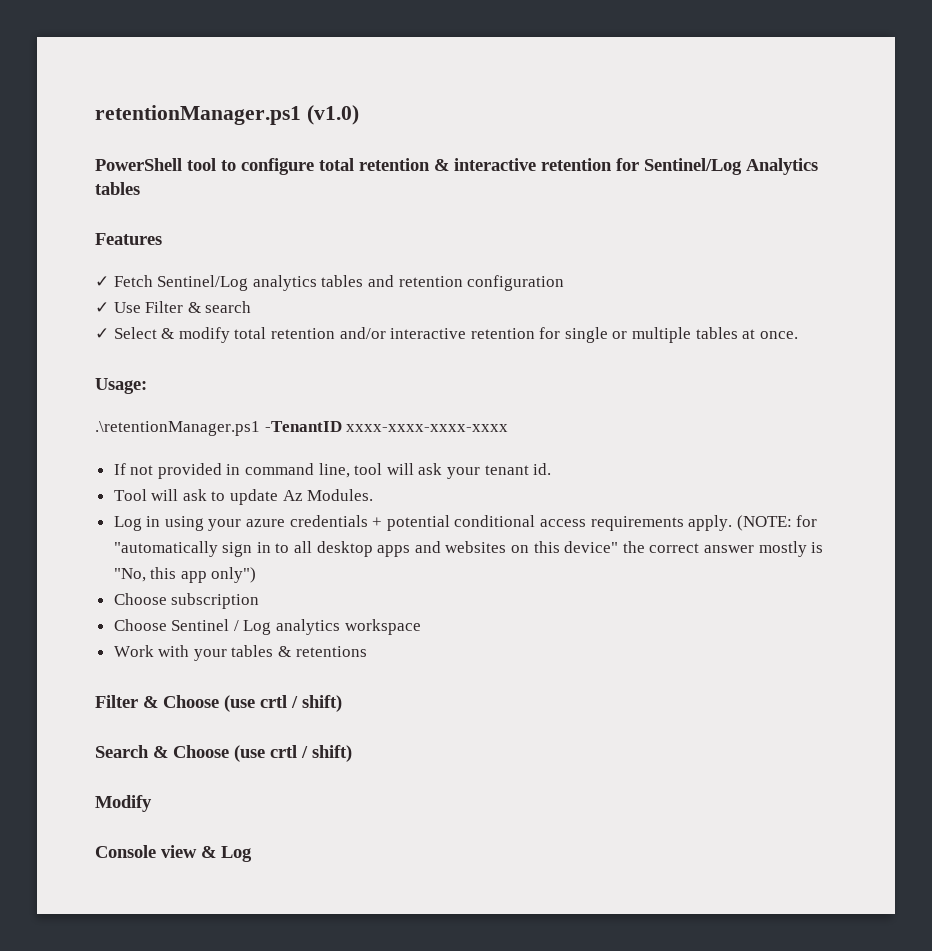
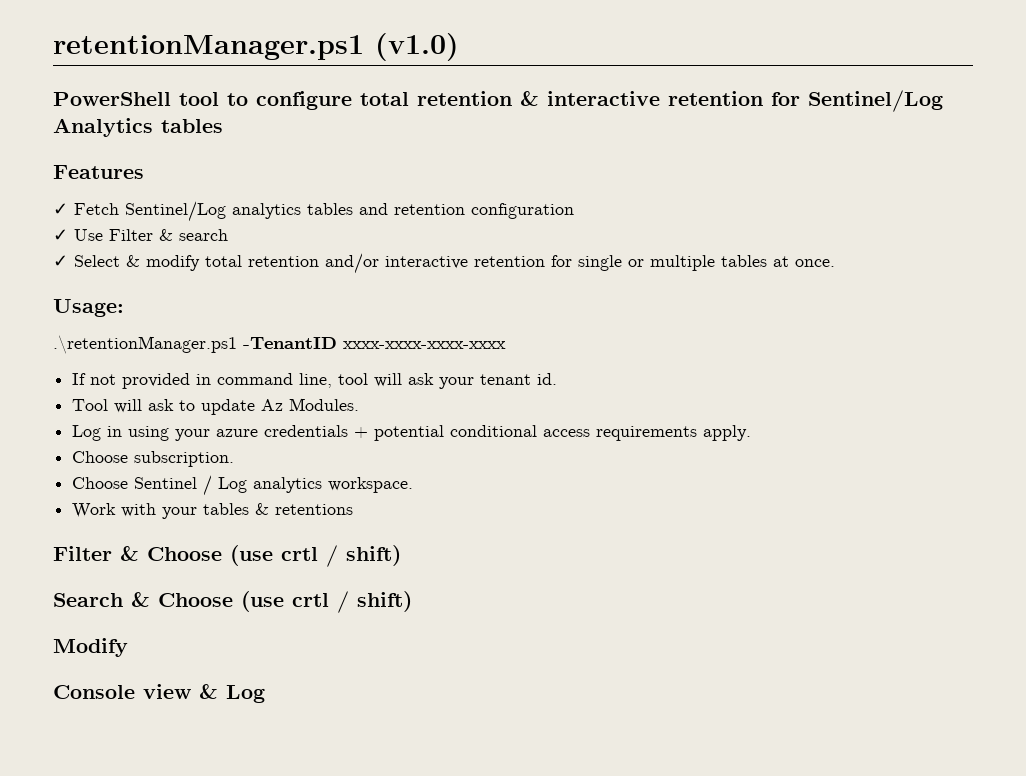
[736,515,818,531] [113,541,824,557] [113,567,257,583] [113,593,260,609] (NOTE: for "automatically sign in to all desktop apps and websites on this device" the correct answer mostly is "No, this app only") // Choose subscription -> [72,451,235,467] // Choose subscription.
[344,619,421,635] workspace -> [328,477,414,493] workspace.

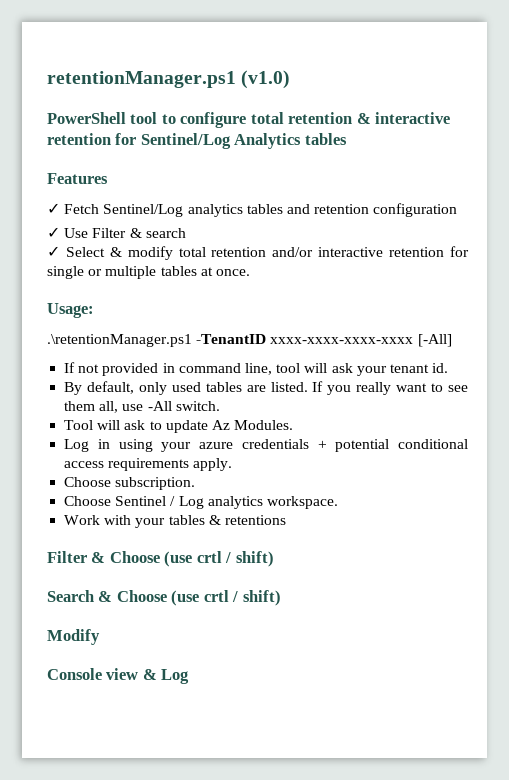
(506, 345) none -> [417,334,452,347] [-All]
(558, 379) none -> [64,381,469,395] [64,401,220,413] // By default, only used tables are listed. If you really want to see them all, use -All switch.

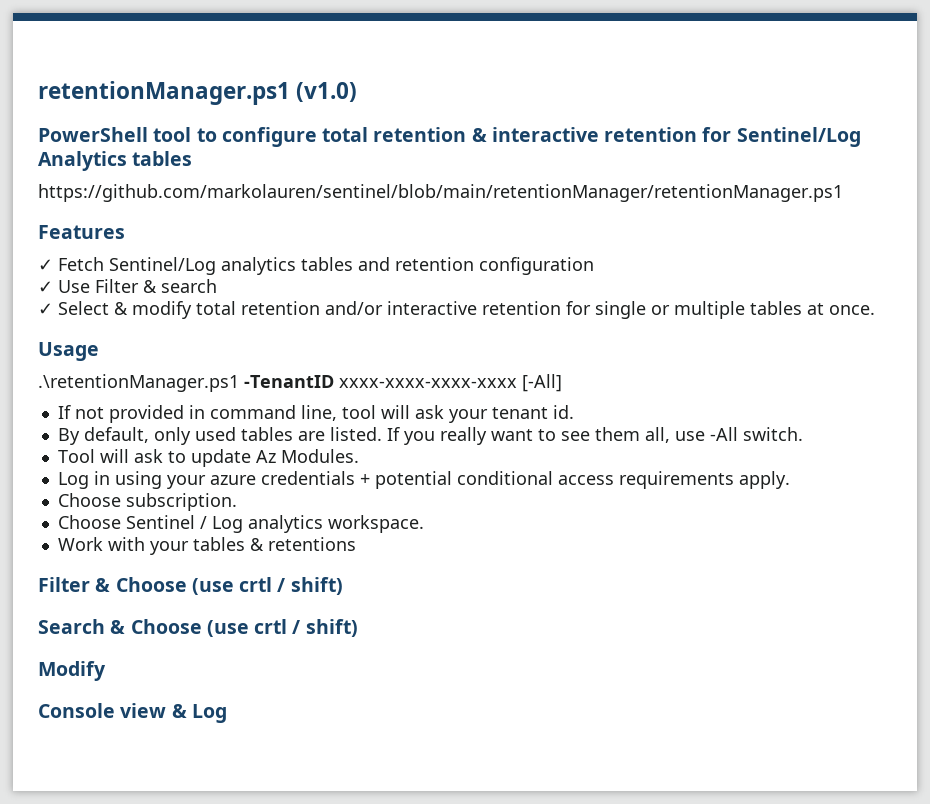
(347, 139) none -> [38,184,843,202] // https://github.com/markolauren/sentinel/blob/main/retentionManager/retentionManager.ps1
[47,303,94,318] Usage: -> [38,342,99,361] Usage

